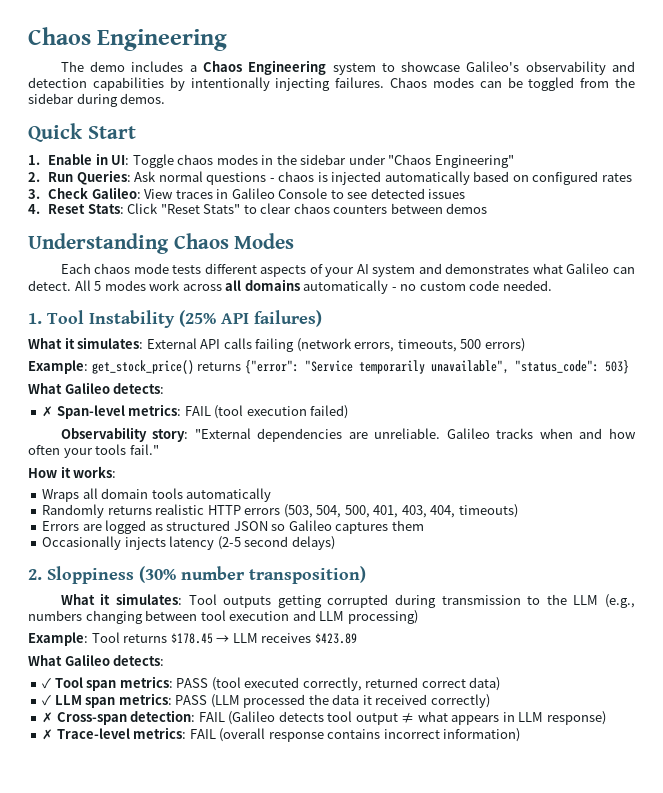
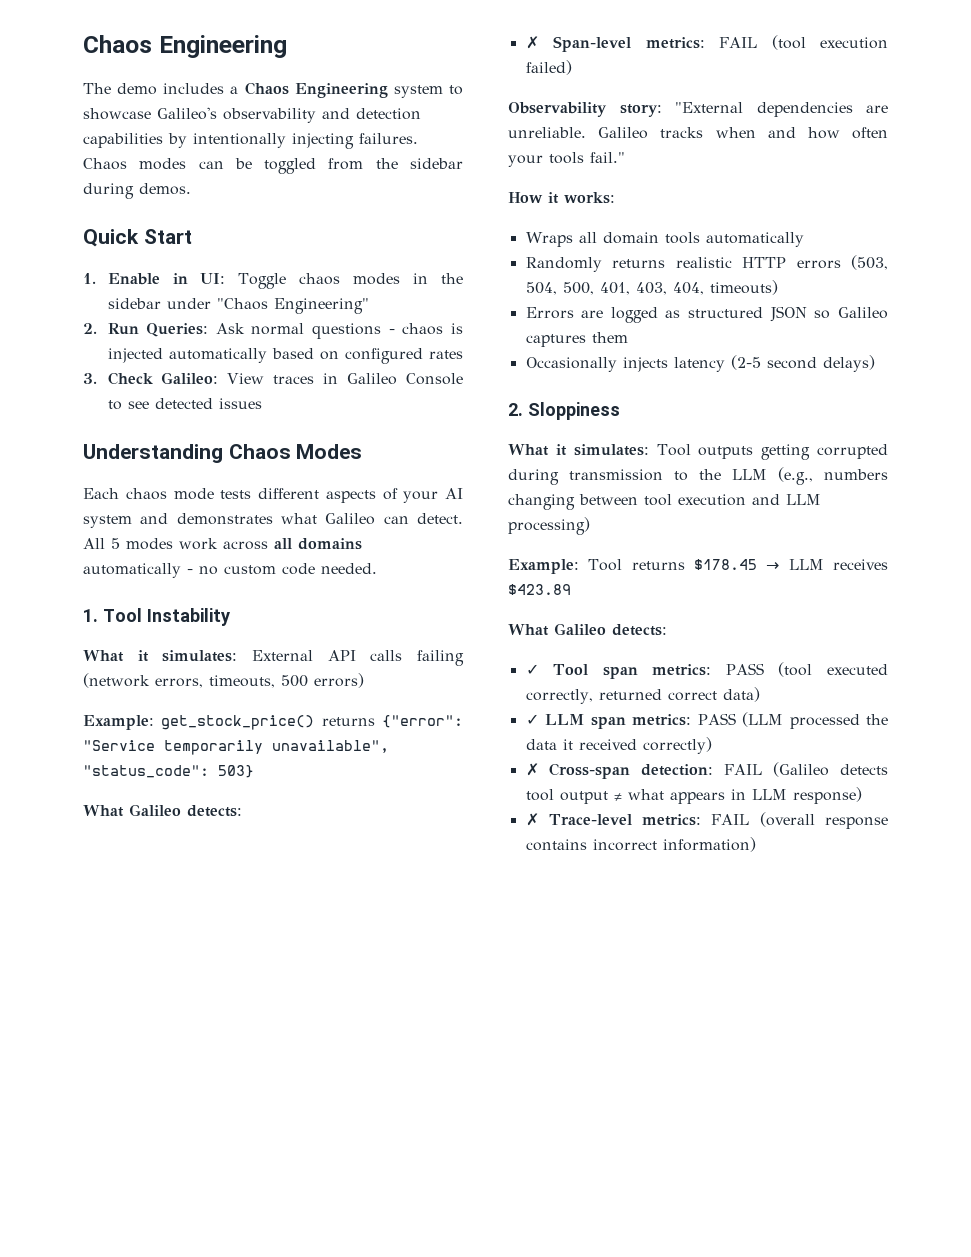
[28,203,488,214] // 4. Reset Stats: Click "Reset Stats" to clear chaos counters between demos -> (262, 403) none
[179,310,322,327] (25% API failures) -> (230, 617) none
[139,566,366,584] (30% number transposition) -> (620, 411) none

